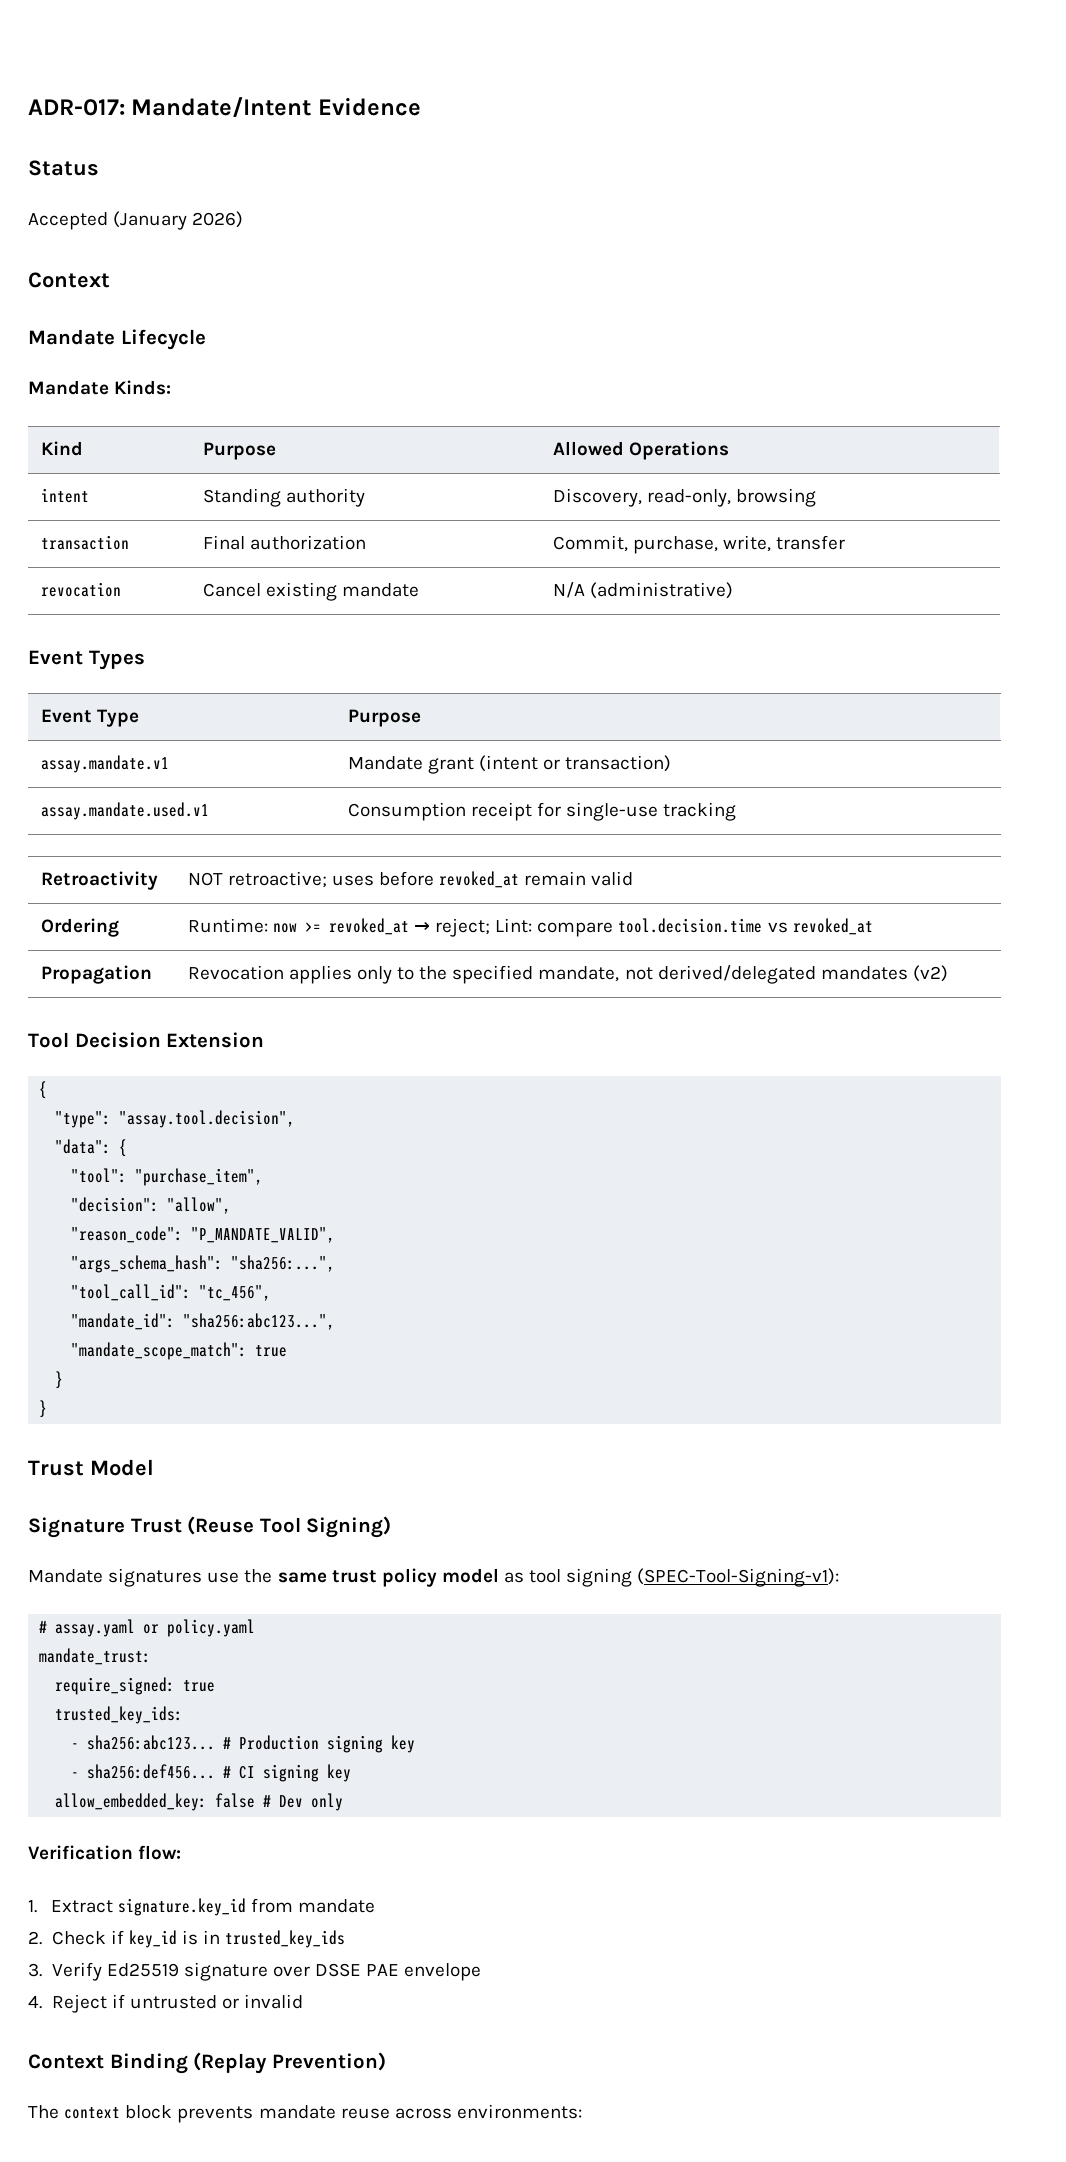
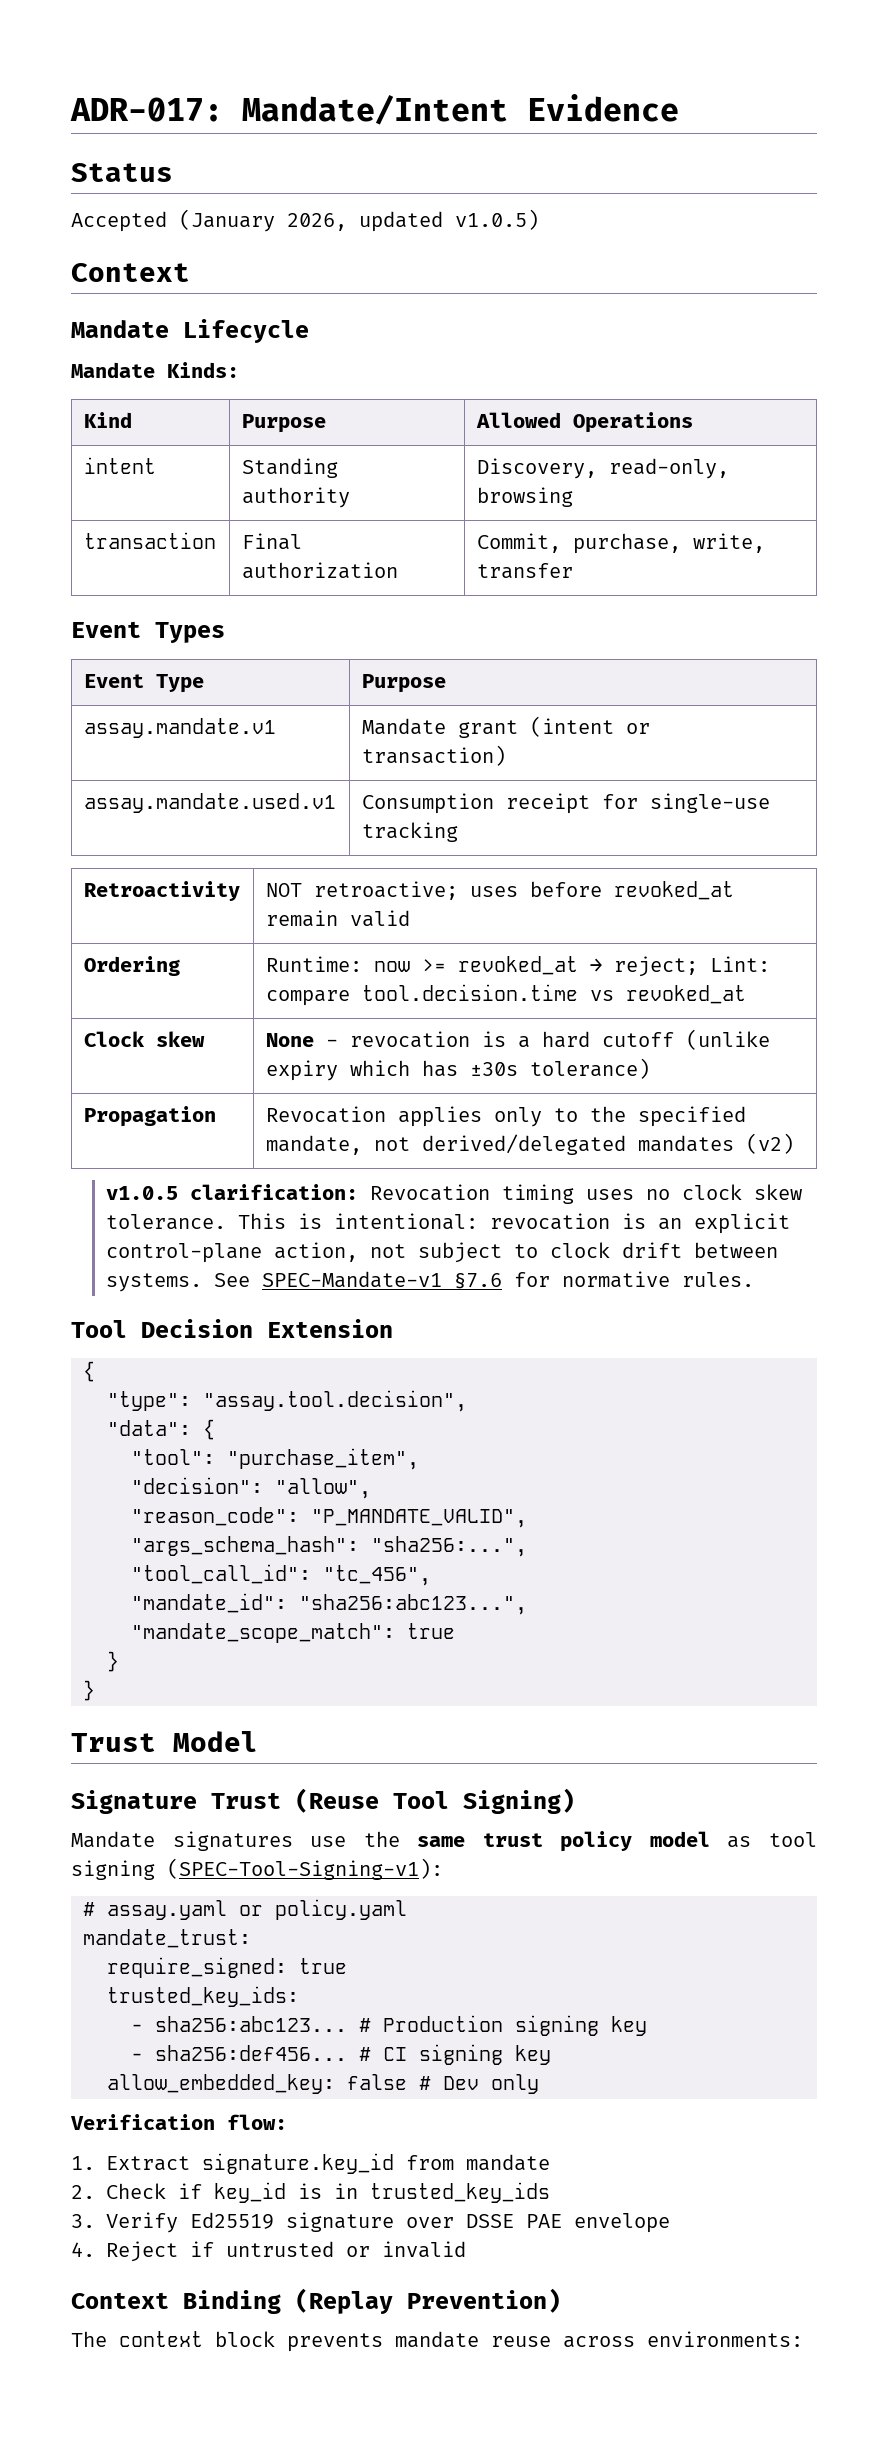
[192,211,244,228] 2026) -> [287,209,539,232] 2026, updated v1.0.5)
[40,582,121,597] [202,582,419,601] [552,582,733,599] // revocation | Cancel existing mandate | N/A (administrative) -> (573, 571) none
(873, 926) none -> [83,1031,205,1047] [265,1029,770,1050] [265,1058,650,1081] // Clock skew | None - revocation is a hard cutoff (unlike expiry which has ±30s tolerance)
(948, 973) none -> [105,1184,802,1204] [105,1213,790,1234] [105,1242,778,1263] [105,1271,754,1292] // v1.0.5 clarification: Revocation timing uses no clock skew tolerance. This is intentional: revocation is an explicit control-plane action, not subject to clock drift between systems. See SPEC-Mandate-v1 §7.6 for normative rules.

